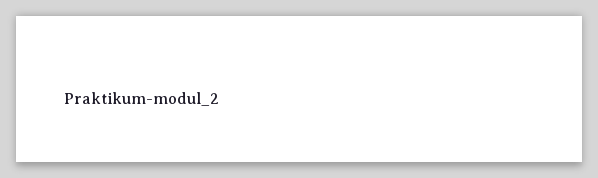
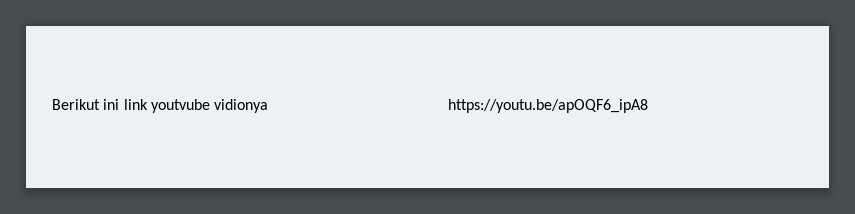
[64,92,219,106] Praktikum-modul_2 -> [52,99,648,113] Berikut ini link youtvube vidionya https://youtu.be/apOQF6_ipA8

